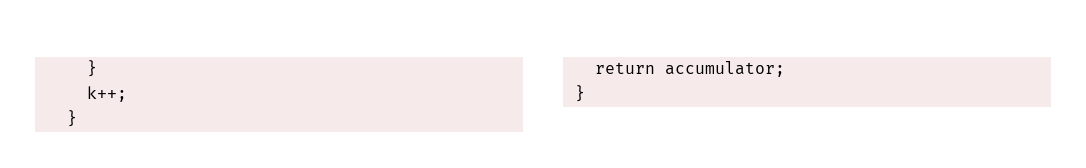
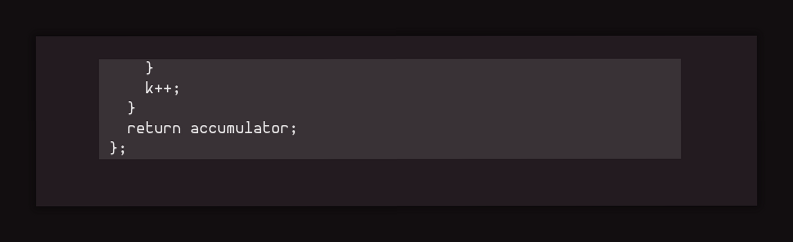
[574,85,585,102] } -> [109,141,129,157] };

